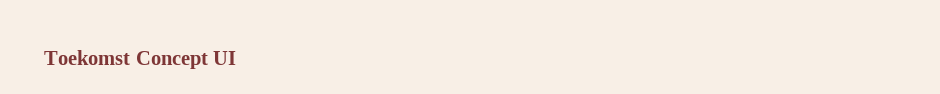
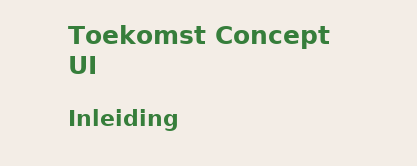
(237, 58) none -> [68,109,179,131] // Inleiding

